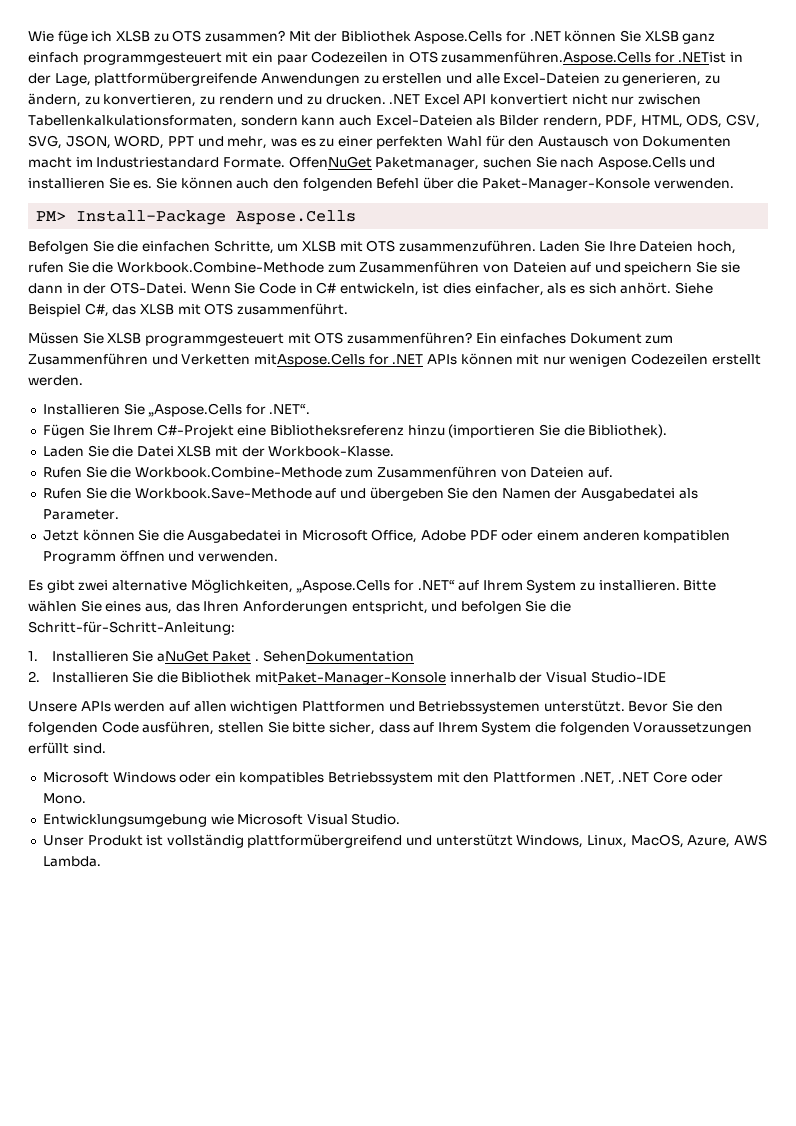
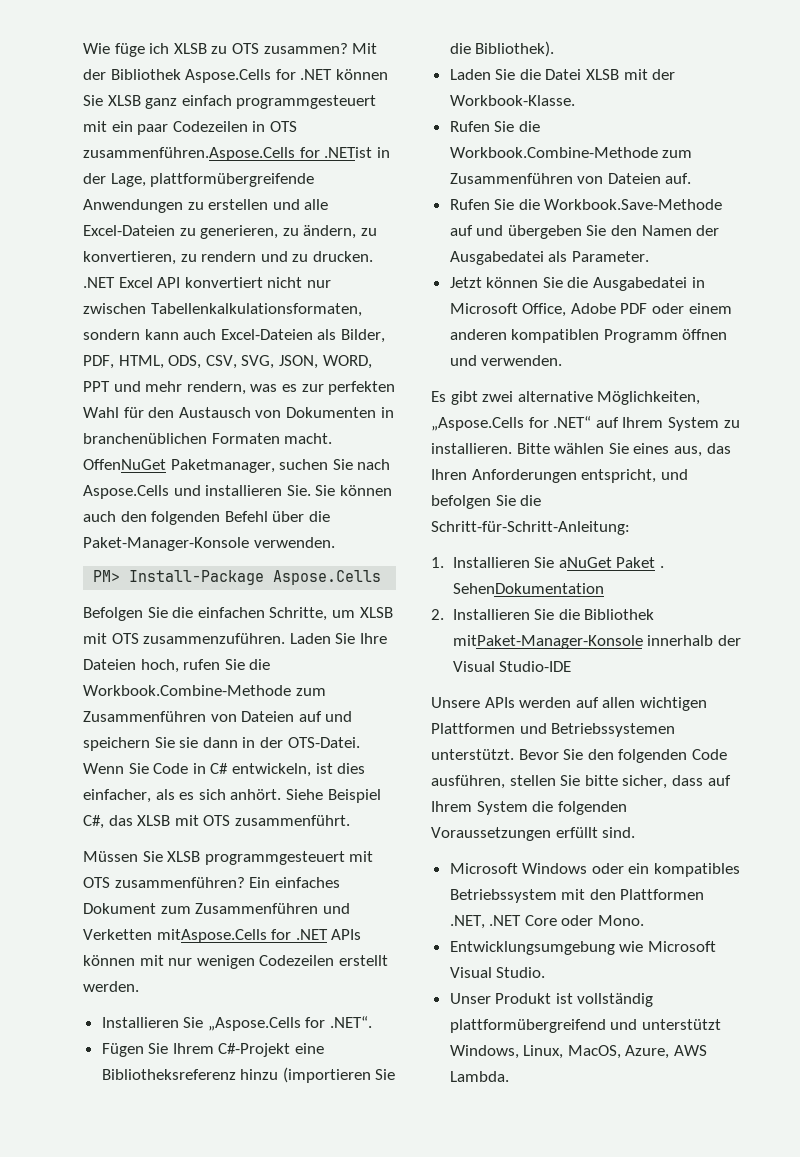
[498,115,602,128] Bilder rendern, -> [340,329,385,343] Bilder,
[227,136,373,149] mehr, was es zu einer -> [145,381,324,395] mehr rendern, was es zur
[28,157,285,168] macht im Industriestandard Formate. -> [380,407,394,418] [83,433,333,444] in branchenüblichen Formaten macht.
[108,177,153,189] Sie es. -> [286,485,311,496] Sie.

